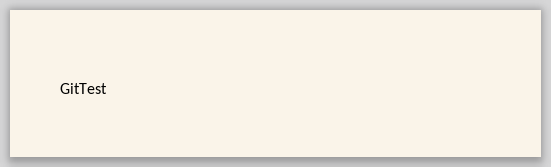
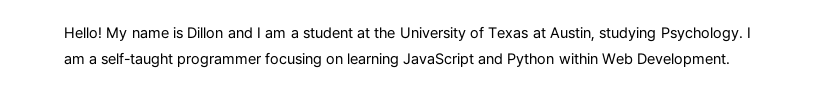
[60,83,107,94] GitTest -> [64,26,751,42] [64,52,730,68] Hello! My name is Dillon and I am a student at the University of Texas at Austin, studying Psychology. I am a self-taught programmer focusing on learning JavaScript and Python within Web Development.

